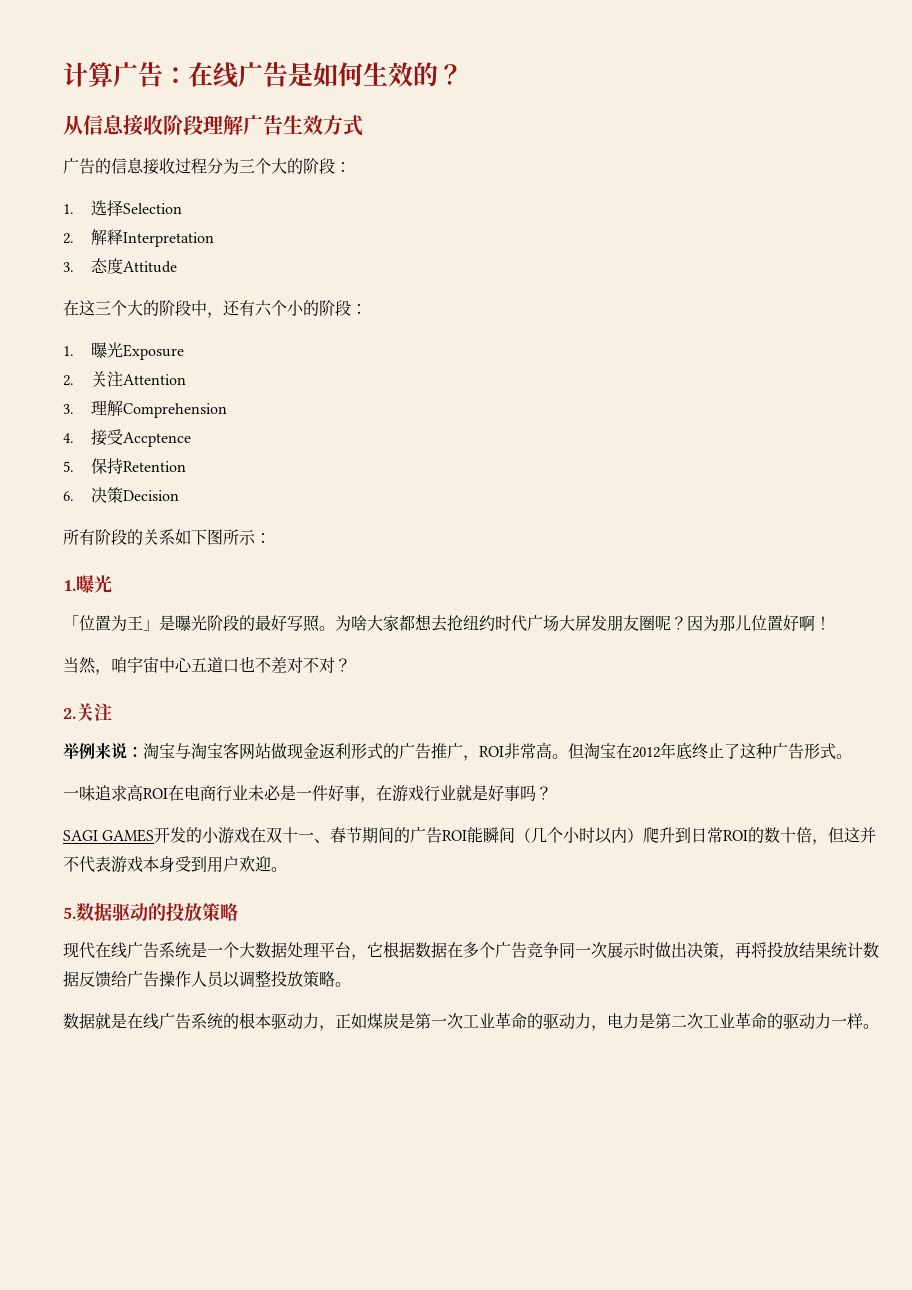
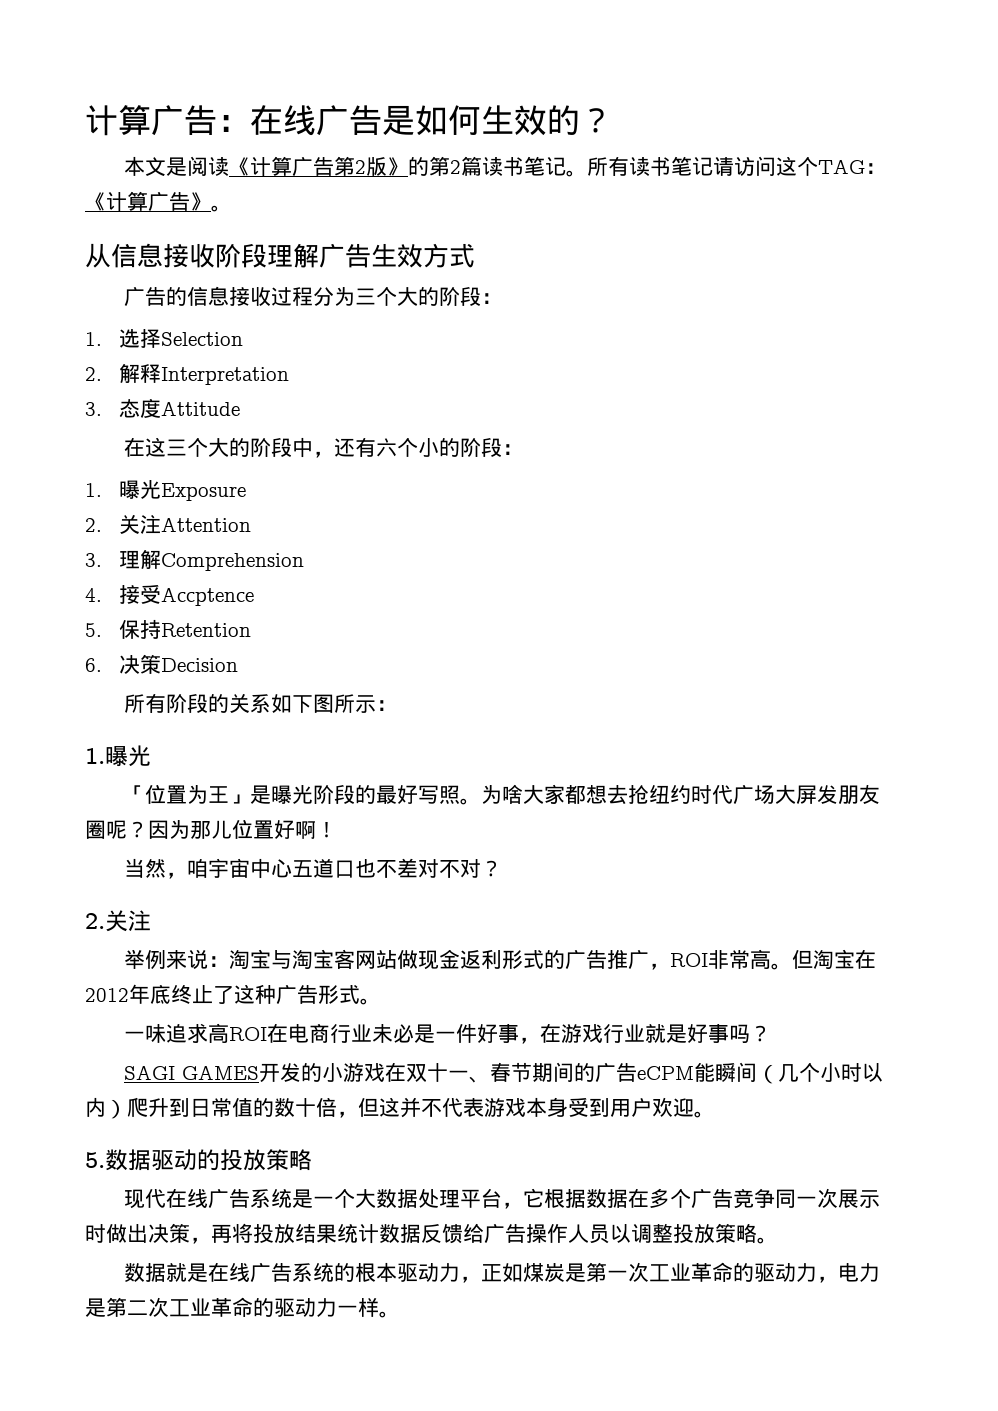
(463, 74) none -> [123,156,886,177] [85,191,232,212] // 本文是阅读《计算广告第2版》的第2篇读书笔记。所有读书笔记请访问这个TAG：《计算广告》。
[442,830,468,841] ROI -> [636,1066,694,1080] eCPM
[723,830,749,841] ROI -> [232,1098,253,1117] 值

